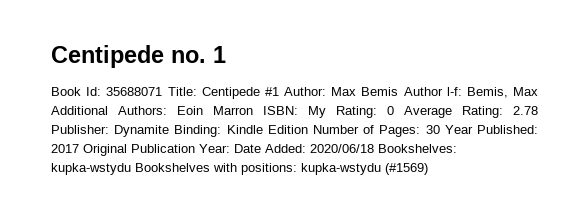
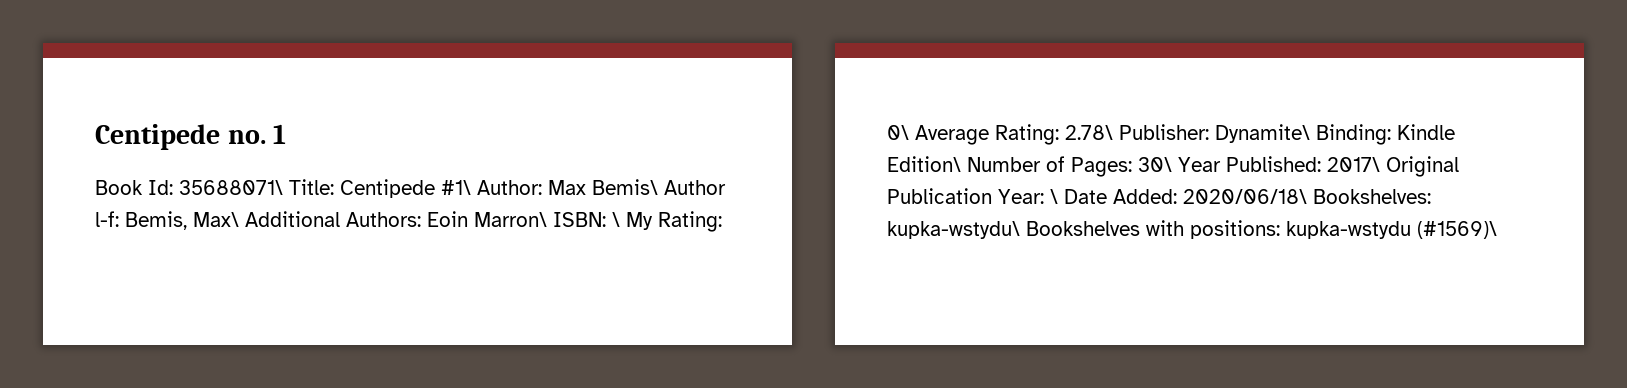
[106,87,163,96] 35688071 -> [179,180,283,195] 35688071\
[264,87,279,96] #1 -> [441,180,471,195] #1\
[361,87,399,96] Bemis -> [592,179,658,195] Bemis\
[513,87,539,96] Max -> [193,212,239,227] Max\
[213,106,298,115] Marron ISBN: -> [474,212,620,227] Marron\ ISBN: \
[387,106,394,115] 0 -> [887,125,909,140] 0\
[513,106,538,115] [51,125,170,137] 2.78 Publisher: Dynamite -> [1065,124,1310,143] 2.78\ Publisher: Dynamite\
[267,125,308,134] Edition -> [887,156,961,172] Edition\
[425,125,440,134] 30 -> [1138,157,1172,172] 30\
[51,144,79,153] 2017 -> [1327,157,1380,172] 2017\
(230, 148) none -> [1050,189,1058,204] \
[310,144,457,153] [51,163,131,175] 2020/06/18 Bookshelves: kupka-wstydu -> [1183,189,1431,204] [887,221,1020,239] 2020/06/18\ Bookshelves: kupka-wstydu\
[385,163,428,175] (#1569) -> [1417,221,1497,239] (#1569)\

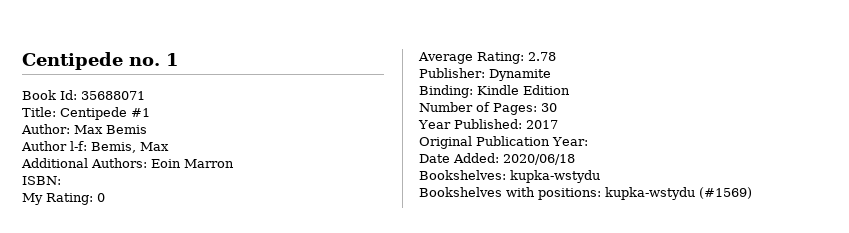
[179,180,283,195] 35688071\ -> [81,91,145,100] 35688071 //
[441,180,471,195] #1\ -> [131,108,150,117] #1 //
[592,179,658,195] Bemis\ -> [106,125,147,134] Bemis //
[193,212,239,227] Max\ -> [140,142,169,151] Max //
[474,212,547,227] Marron\ -> [184,159,234,168] Marron //
[612,212,620,227] \ -> (61, 180) //
[887,125,909,140] 0\ -> [97,193,105,202] 0 //
[1065,124,1310,143] 2.78\ Publisher: Dynamite\ -> [528,52,556,61] [419,68,551,81] 2.78 // Publisher: Dynamite //
[887,156,961,172] Edition\ -> [523,85,570,95] Edition //
[1138,157,1172,172] 30\ -> [541,103,557,112] 30 //
[1327,157,1380,172] 2017\ -> [525,120,558,129] 2017 //
[1050,189,1058,204] \ -> (588, 141) //
[1183,189,1431,204] [887,221,1020,239] 2020/06/18\ Bookshelves: kupka-wstydu\ -> [503,154,575,165] [419,170,600,183] 2020/06/18 // Bookshelves: kupka-wstydu //
[1417,221,1497,239] (#1569)\ -> [699,187,752,199] (#1569)

